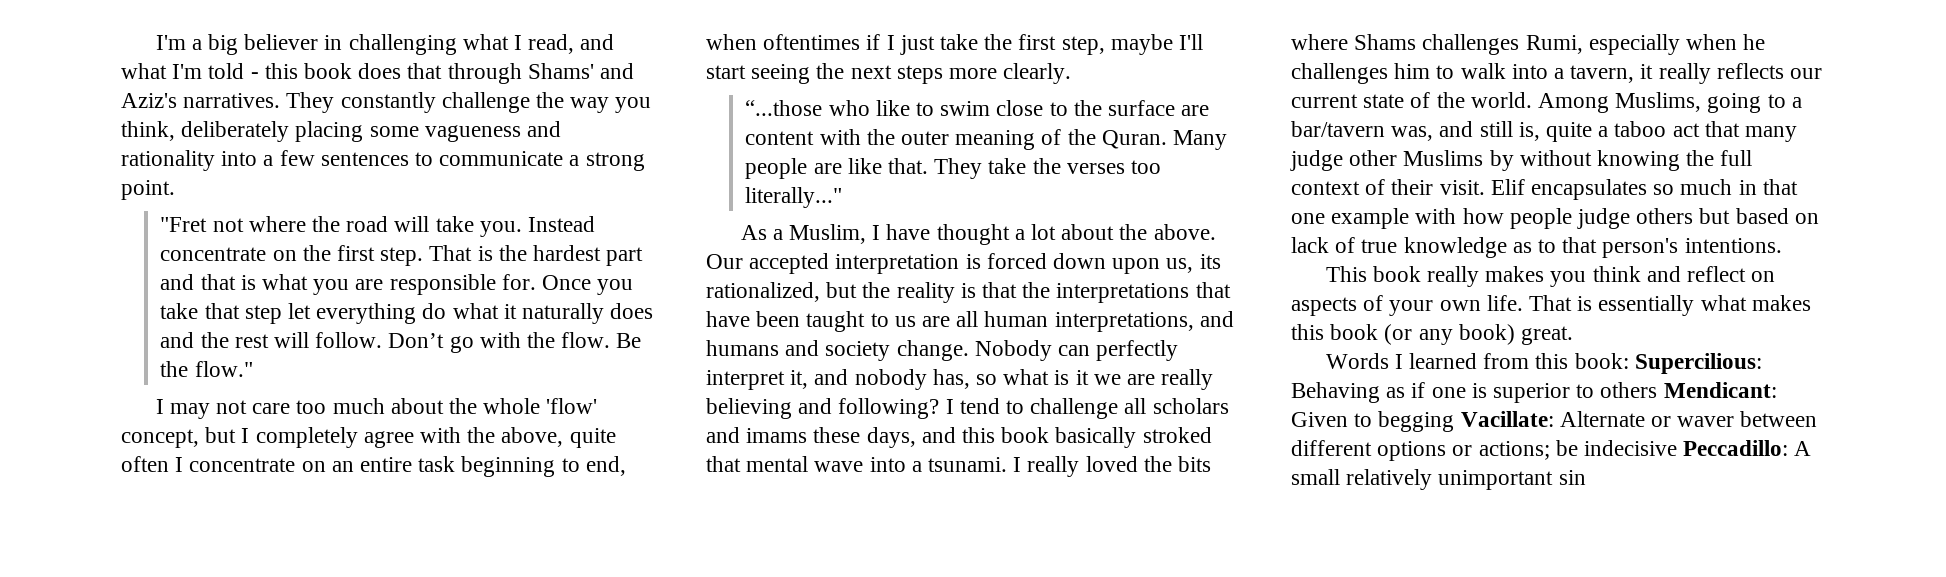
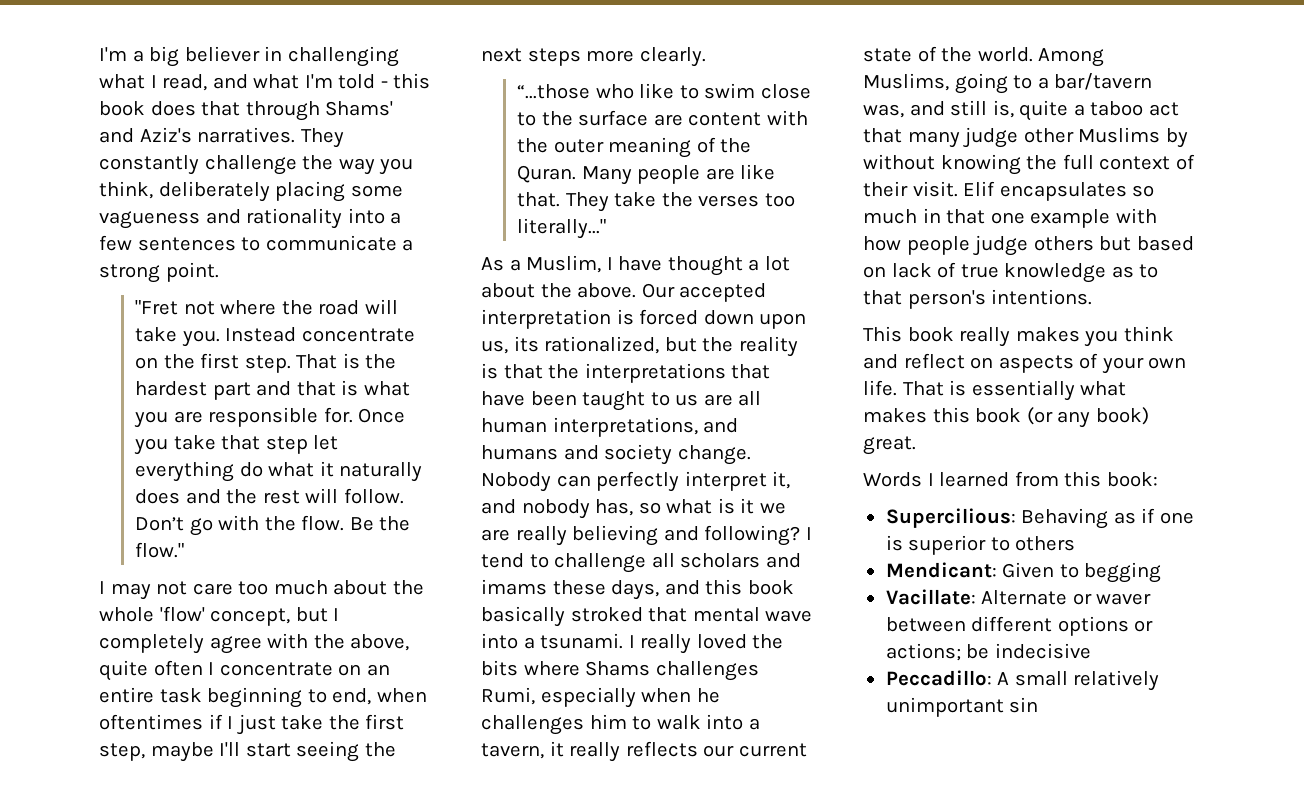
(1629, 361) none -> (1158, 479) //
(1658, 390) none -> (1076, 543) //
(1455, 421) none -> (1162, 572) //
(1678, 448) none -> (1091, 651) //

